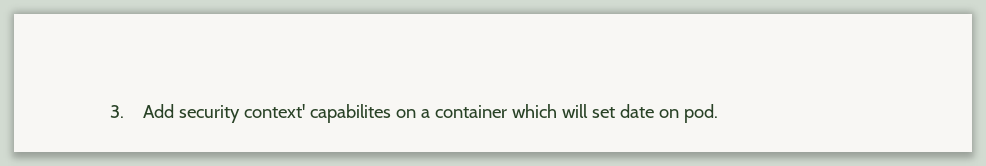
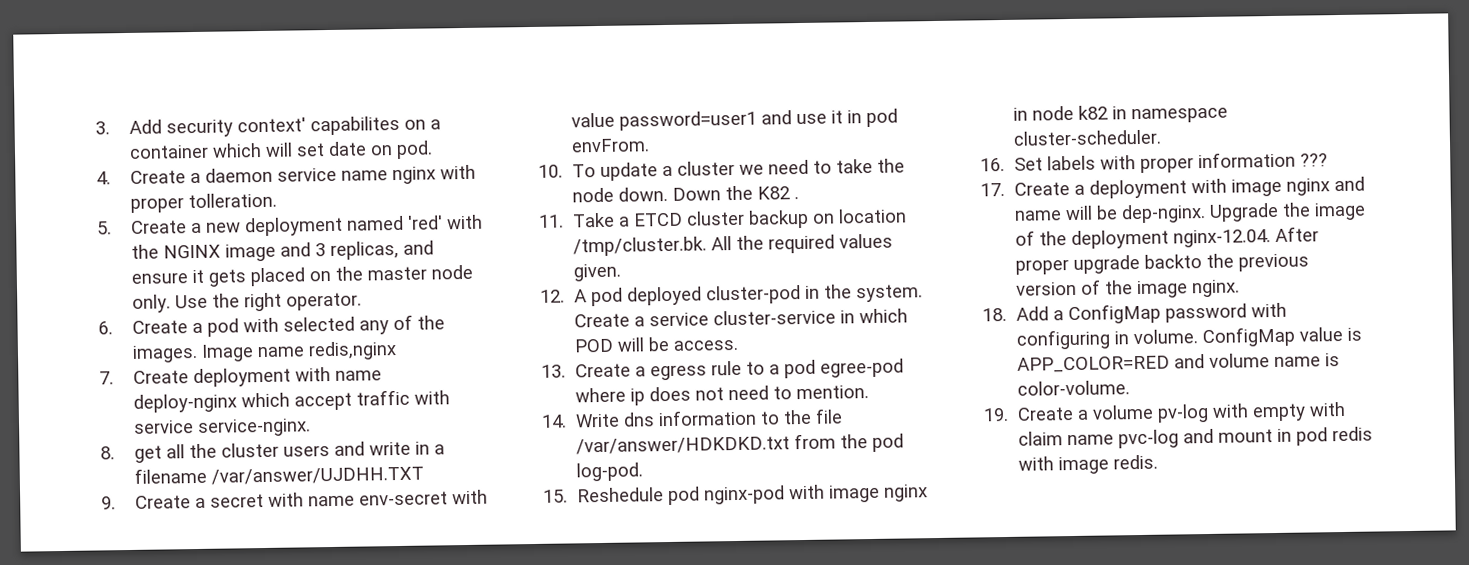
(718, 113) none -> [96,164,476,185] [129,192,277,213] [97,214,483,237] [130,240,434,262] [130,264,473,287] [131,292,362,313] [98,314,445,337] [131,341,397,363] [99,367,382,388] [132,389,450,413] [132,418,311,437] [100,441,445,463] [133,466,424,485] [101,489,488,510] [570,108,898,131] [570,138,650,153] [538,158,905,181] [571,185,799,203] [538,208,907,229] [572,233,893,257] [572,263,621,282] [540,284,923,307] [573,308,908,328] [573,336,739,353] [541,358,904,381] [574,385,869,406] [541,408,843,428] [575,433,904,455] [575,462,643,482] [543,484,928,506] [1012,105,1228,124] [1012,129,1161,146] [980,151,1328,173] [980,176,1365,199] [1013,202,1366,224] [1014,226,1319,250] [1014,253,1309,275] [1015,279,1240,299] [982,302,1287,325] [1015,326,1362,350] [1016,353,1340,373] [1016,380,1130,396] [983,401,1346,423] [1017,426,1373,449] [1017,454,1158,475] // 4. Create a daemon service name nginx with proper tolleration. // 5. Create a new deployment named 'red' with the NGINX image and 3 replicas, and ensure it gets placed on the master node only. Use the right operator. // 6. Create a pod with selected any of the images. Image name redis,nginx // 7. Create deployment with name deploy-nginx which accept traffic with service service-nginx. // 8. get all the cluster users and write in a filename /var/answer/UJDHH.TXT // 9. Create a secret with name env-secret with value password=user1 and use it in pod envFrom. // 10. To update a cluster we need to take the node down. Down the K82 . // 11. Take a ETCD cluster backup on location /tmp/cluster.bk. All the required values given. // 12. A pod deployed cluster-pod in the system. Create a service cluster-service in which POD will be access. // 13. Create a egress rule to a pod egree-pod where ip does not need to mention. // 14. Write dns information to the file /var/answer/HDKDKD.txt from the pod log-pod. // 15. Reshedule pod nginx-pod with image nginx in node k82 in namespace cluster-scheduler. // 16. Set labels with proper information ??? // 17. Create a deployment with image nginx and name will be dep-nginx. Upgrade the image of the deployment nginx-12.04. After proper upgrade backto the previous version of the image nginx. // 18. Add a ConfigMap password with configuring in volume. ConfigMap value is APP_COLOR=RED and volume name is color-volume. // 19. Create a volume pv-log with empty with claim name pvc-log and mount in pod redis with image redis.

